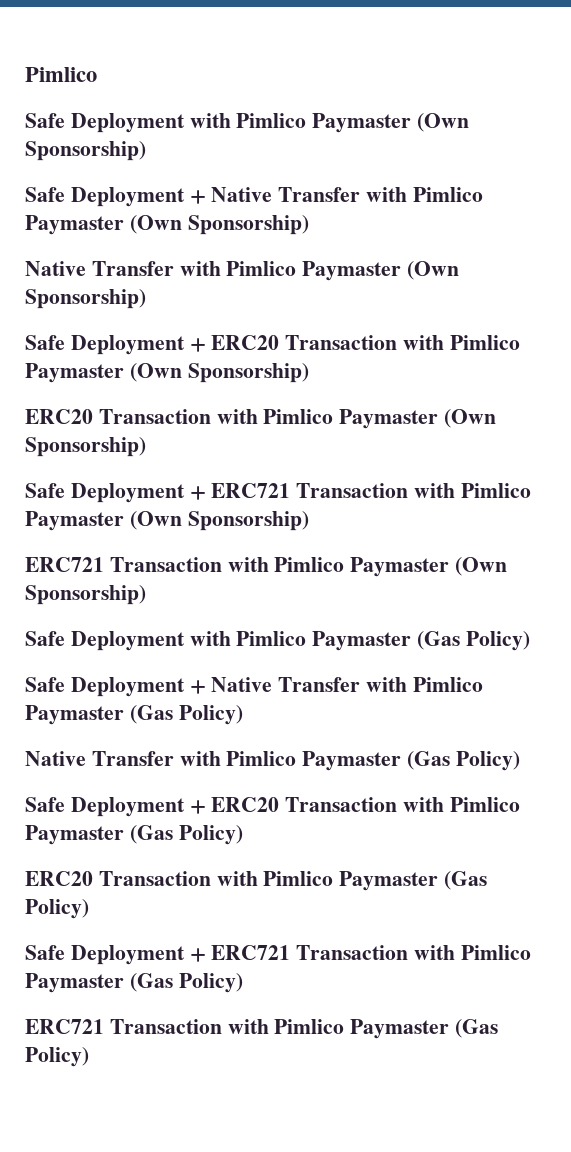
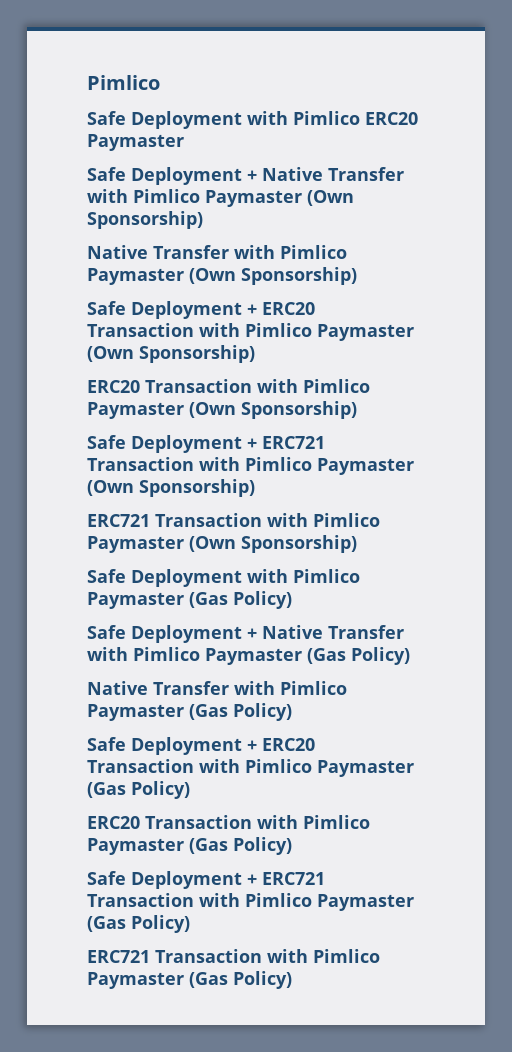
[312,113,470,133] [25,141,146,161] Paymaster (Own Sponsorship) -> [365,112,418,125] [87,134,184,151] ERC20 Paymaster

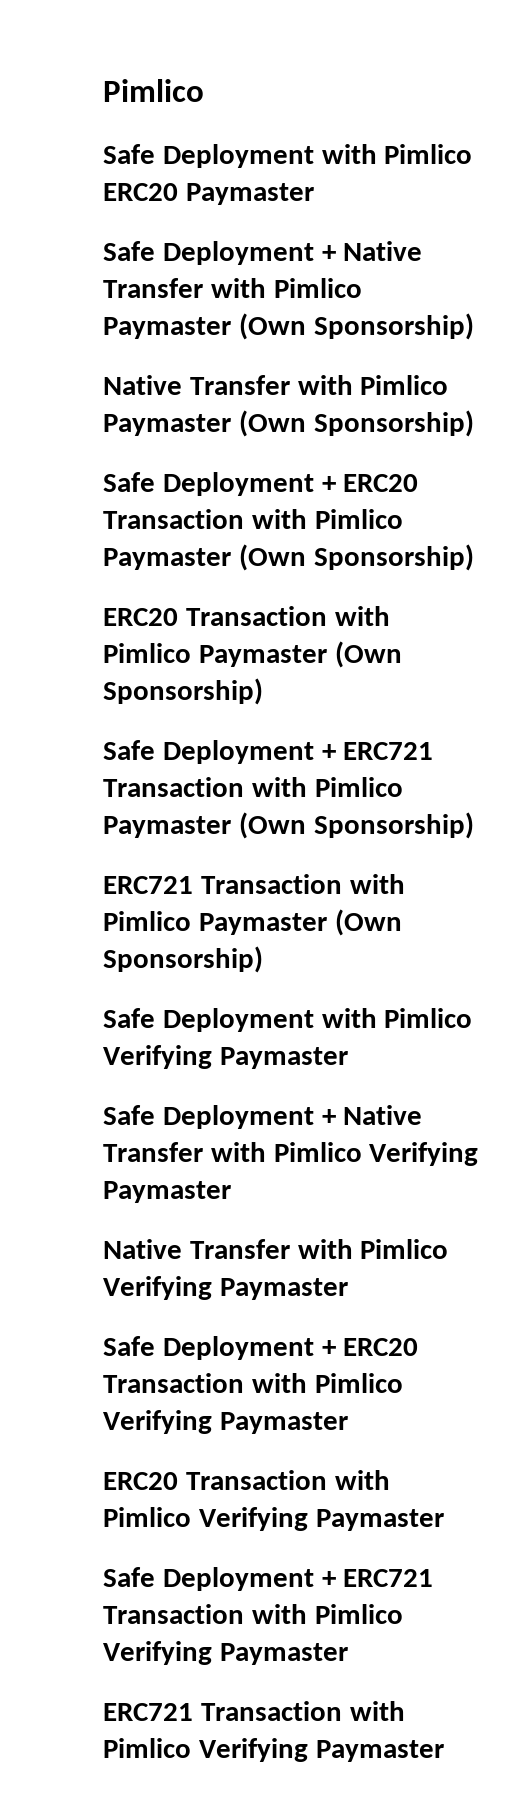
[87,591,292,609] [87,625,404,643] [87,647,410,665] [87,681,347,695] [87,703,292,721] [87,737,315,755] [87,759,414,777] [87,781,190,799] [87,815,370,829] [87,837,292,855] [87,871,325,889] [87,893,414,911] [87,915,190,933] [87,949,380,963] [87,971,292,989] Paymaster (Gas Policy) // Safe Deployment + Native Transfer with Pimlico Paymaster (Gas Policy) // Native Transfer with Pimlico Paymaster (Gas Policy) // Safe Deployment + ERC20 Transaction with Pimlico Paymaster (Gas Policy) // ERC20 Transaction with Pimlico Paymaster (Gas Policy) // Safe Deployment + ERC721 Transaction with Pimlico Paymaster (Gas Policy) // ERC721 Transaction with Pimlico Paymaster (Gas Policy) -> [103,1045,348,1069] [103,1105,423,1129] [103,1142,479,1166] [103,1181,231,1203] [103,1239,449,1259] [103,1276,348,1300] [103,1336,419,1360] [103,1373,403,1393] [103,1410,348,1434] [103,1470,390,1490] [103,1507,444,1531] [103,1567,434,1591] [103,1604,403,1624] [103,1641,348,1665] [103,1701,405,1721] [103,1738,444,1762] Verifying Paymaster // Safe Deployment + Native Transfer with Pimlico Verifying Paymaster // Native Transfer with Pimlico Verifying Paymaster // Safe Deployment + ERC20 Transaction with Pimlico Verifying Paymaster // ERC20 Transaction with Pimlico Verifying Paymaster // Safe Deployment + ERC721 Transaction with Pimlico Verifying Paymaster // ERC721 Transaction with Pimlico Verifying Paymaster

